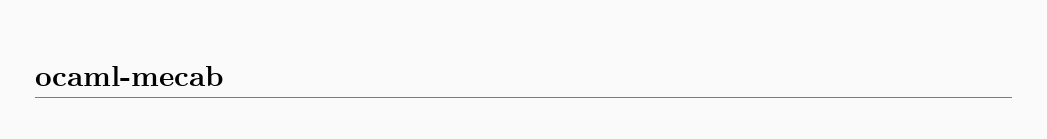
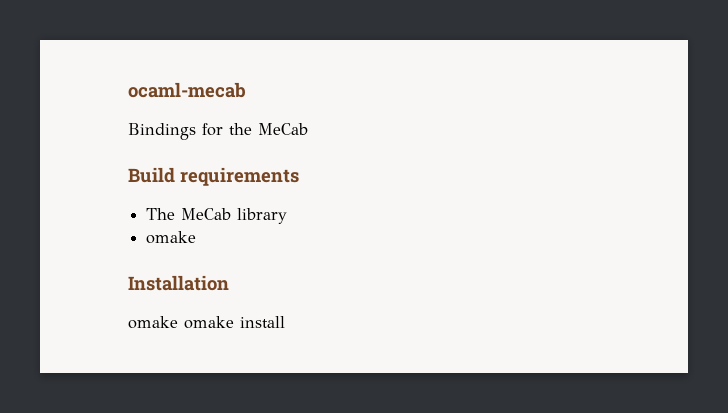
(224, 76) none -> [128,123,308,140] [128,167,299,186] [146,208,288,224] [146,231,197,244] [128,275,229,291] [128,316,285,329] // Bindings for the MeCab // Build requirements // The MeCab library // omake // Installation // omake omake install

